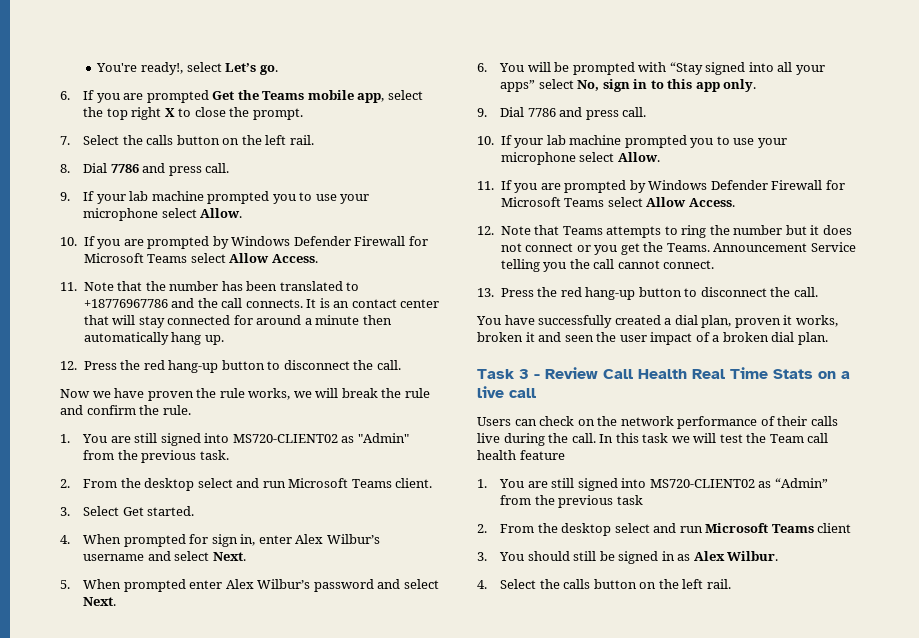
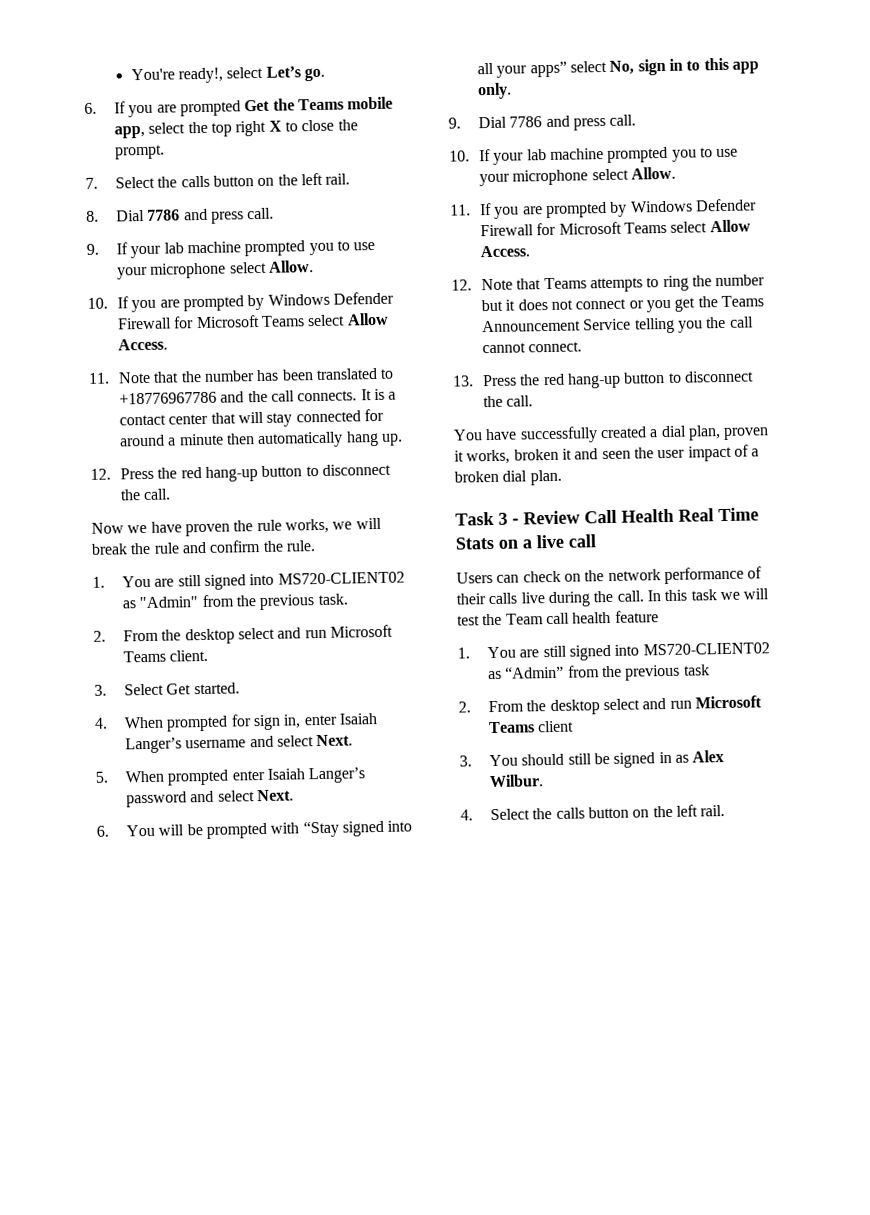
[333,301,350,308] an -> [388,391,397,400] a
[295,534,380,544] Alex Wilbur’s -> [338,713,378,725] [125,737,183,754] Isaiah Langer’s
[225,579,311,589] Alex Wilbur’s -> [266,767,367,784] Isaiah Langer’s
[666,243,710,252] Teams. -> [720,295,764,308] Teams

